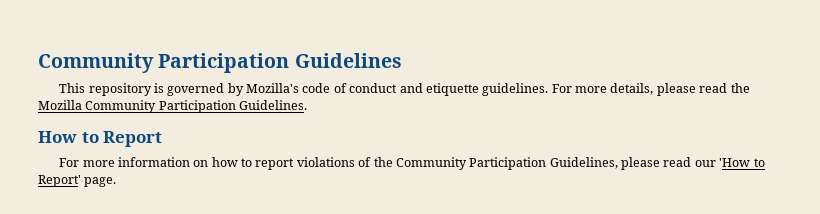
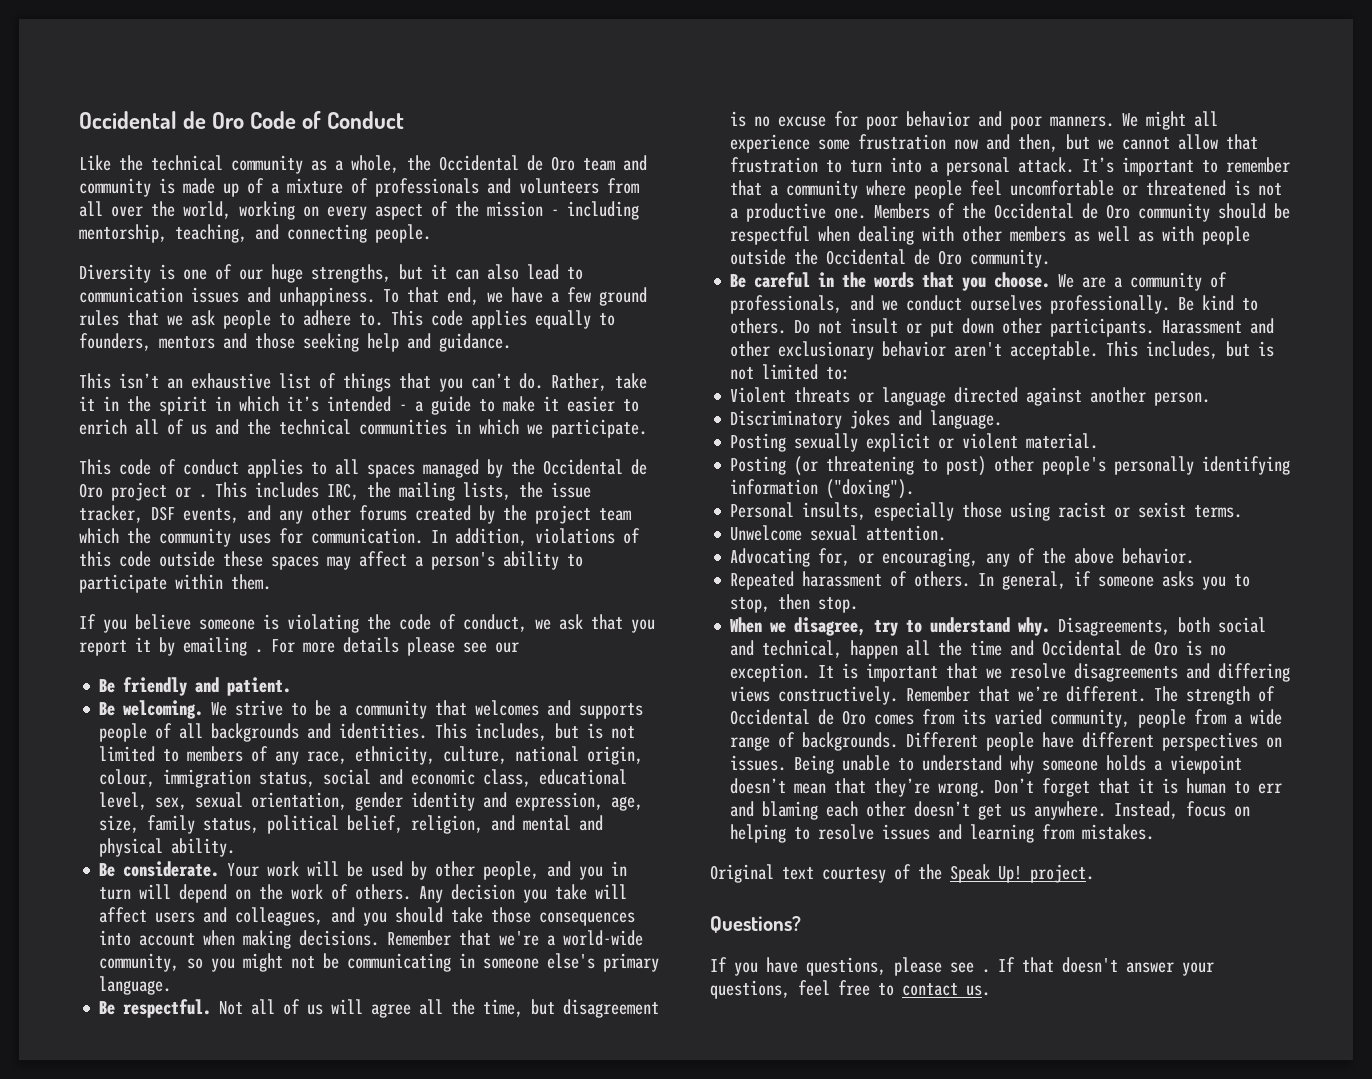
[38,53,402,73] [59,83,750,96] [38,100,308,113] [38,131,163,147] [59,157,765,170] [38,175,117,187] Community Participation Guidelines // This repository is governed by Mozilla's code of conduct and etiquette guidelines. For more details, please read the Mozilla Community Participation Guidelines. // How to Report // For more information on how to report violations of the Community Participation Guidelines, please read our 'How to Report' page. -> [79,111,405,129] [79,155,647,174] [79,178,639,197] [79,201,639,220] [79,224,431,243] [79,264,583,283] [79,287,647,306] [79,310,615,329] [79,333,511,352] [79,373,647,392] [79,396,639,415] [79,419,647,438] [79,459,647,478] [79,482,591,501] [79,505,631,524] [79,528,640,547] [79,551,583,570] [79,574,271,593] [79,614,655,633] [79,637,519,656] [99,677,292,696] [99,700,644,719] [99,723,636,742] [99,746,644,765] [99,769,628,788] [99,792,644,811] [99,815,604,834] [99,838,236,857] [99,861,628,880] [99,884,628,903] [99,907,636,926] [99,930,644,949] [99,953,660,972] [99,976,172,995] [99,999,660,1018] [730,111,1219,130] [730,134,1259,153] [730,157,1291,176] [730,180,1283,199] [730,203,1291,222] [730,226,1251,245] [730,249,1051,268] [730,272,1228,291] [730,295,1259,314] [730,318,1275,337] [730,341,1275,360] [730,364,851,380] [730,387,1211,406] [730,410,1003,429] [730,433,1099,452] [730,456,1291,476] [730,479,915,499] [730,502,1243,521] [730,525,947,541] [730,548,1195,567] [730,571,1251,590] [730,594,859,613] [730,617,1267,636] [730,640,1227,659] [730,663,1291,682] [730,686,1276,705] [730,709,1283,728] [730,732,1283,751] [730,755,1243,774] [730,778,1283,797] [730,801,1251,820] [730,824,1155,843] [710,864,1094,883] [710,916,801,933] [710,957,1214,976] [710,980,990,999] Occidental de Oro Code of Conduct // Like the technical community as a whole, the Occidental de Oro team and community is made up of a mixture of professionals and volunteers from all over the world, working on every aspect of the mission - including mentorship, teaching, and connecting people. // Diversity is one of our huge strengths, but it can also lead to communication issues and unhappiness. To that end, we have a few ground rules that we ask people to adhere to. This code applies equally to founders, mentors and those seeking help and guidance. // This isn’t an exhaustive list of things that you can’t do. Rather, take it in the spirit in which it’s intended - a guide to make it easier to enrich all of us and the technical communities in which we participate. // This code of conduct applies to all spaces managed by the Occidental de Oro project or . This includes IRC, the mailing lists, the issue tracker, DSF events, and any other forums created by the project team which the community uses for communication. In addition, violations of this code outside these spaces may affect a person's ability to participate within them. // If you believe someone is violating the code of conduct, we ask that you report it by emailing . For more details please see our // Be friendly and patient. // Be welcoming. We strive to be a community that welcomes and supports people of all backgrounds and identities. This includes, but is not limited to members of any race, ethnicity, culture, national origin, colour, immigration status, social and economic class, educational level, sex, sexual orientation, gender identity and expression, age, size, family status, political belief, religion, and mental and physical ability. // Be considerate. Your work will be used by other people, and you in turn will depend on the work of others. Any decision you take will affect users and colleagues, and you should take those consequences into account when making decisions. Remember that we're a world-wide community, so you might not be communicating in someone else's primary language. // Be respectful. Not all of us will agree all the time, but disagreement is no excuse for poor behavior and poor manners. We might all experience some frustration now and then, but we cannot allow that frustration to turn into a personal attack. It’s important to remember that a community where people feel uncomfortable or threatened is not a productive one. Members of the Occidental de Oro community should be respectful when dealing with other members as well as with people outside the Occidental de Oro community. // Be careful in the words that you choose. We are a community of professionals, and we conduct ourselves professionally. Be kind to others. Do not insult or put down other participants. Harassment and other exclusionary behavior aren't acceptable. This includes, but is not limited to: // Violent threats or language directed against another person. // Discriminatory jokes and language. // Posting sexually explicit or violent material. // Posting (or threatening to post) other people's personally identifying information ("doxing"). // Personal insults, especially those using racist or sexist terms. // Unwelcome sexual attention. // Advocating for, or encouraging, any of the above behavior. // Repeated harassment of others. In general, if someone asks you to stop, then stop. // When we disagree, try to understand why. Disagreements, both social and technical, happen all the time and Occidental de Oro is no exception. It is important that we resolve disagreements and differing views constructively. Remember that we’re different. The strength of Occidental de Oro comes from its varied community, people from a wide range of backgrounds. Different people have different perspectives on issues. Being unable to understand why someone holds a viewpoint doesn’t mean that they’re wrong. Don’t forget that it is human to err and blaming each other doesn’t get us anywhere. Instead, focus on helping to resolve issues and learning from mistakes. // Original text courtesy of the Speak Up! project. // Questions? // If you have questions, please see . If that doesn't answer your questions, feel free to contact us.

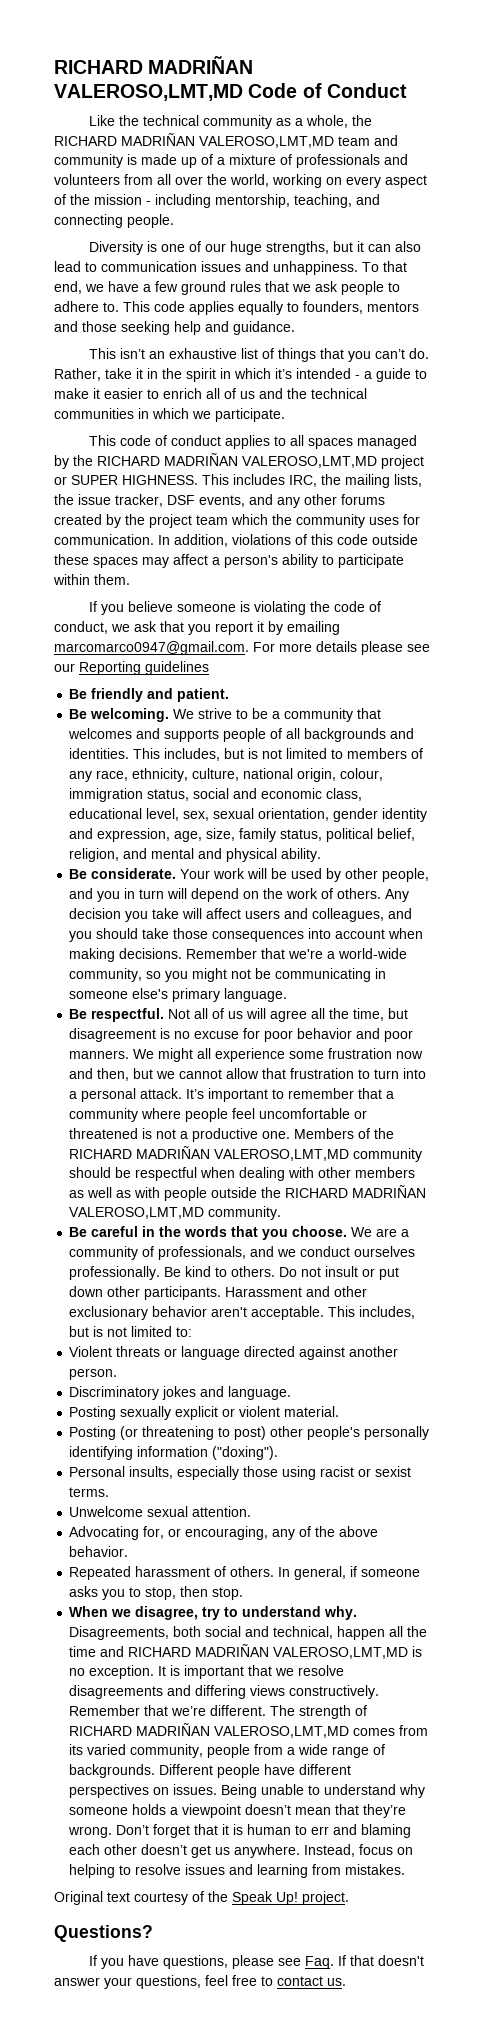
[79,111,245,129] Occidental de Oro -> [54,56,254,74] [54,84,243,101] RICHARD MADRIÑAN VALEROSO,LMT,MD
[439,155,575,171] Occidental de Oro -> [54,133,334,148] RICHARD MADRIÑAN VALEROSO,LMT,MD
[543,459,647,475] [79,482,207,501] Occidental de Oro project or . -> [97,453,424,469] [54,475,198,485] RICHARD MADRIÑAN VALEROSO,LMT,MD project or SUPER HIGHNESS.
[255,649,263,653] . -> [54,641,249,655] marcomarco0947@gmail.com.
(519, 647) none -> [79,661,209,675] Reporting guidelines
[994,203,1131,219] Occidental de Oro -> [69,1146,350,1161] RICHARD MADRIÑAN VALEROSO,LMT,MD
[826,249,963,265] Occidental de Oro -> [285,1185,427,1198] [69,1207,205,1219] RICHARD MADRIÑAN VALEROSO,LMT,MD
[1042,640,1179,656] Occidental de Oro -> [128,1644,409,1659] RICHARD MADRIÑAN VALEROSO,LMT,MD
[730,709,867,725] Occidental de Oro -> [69,1723,350,1738] RICHARD MADRIÑAN VALEROSO,LMT,MD
[982,969,990,973] . -> [304,1956,334,1969] Faq.

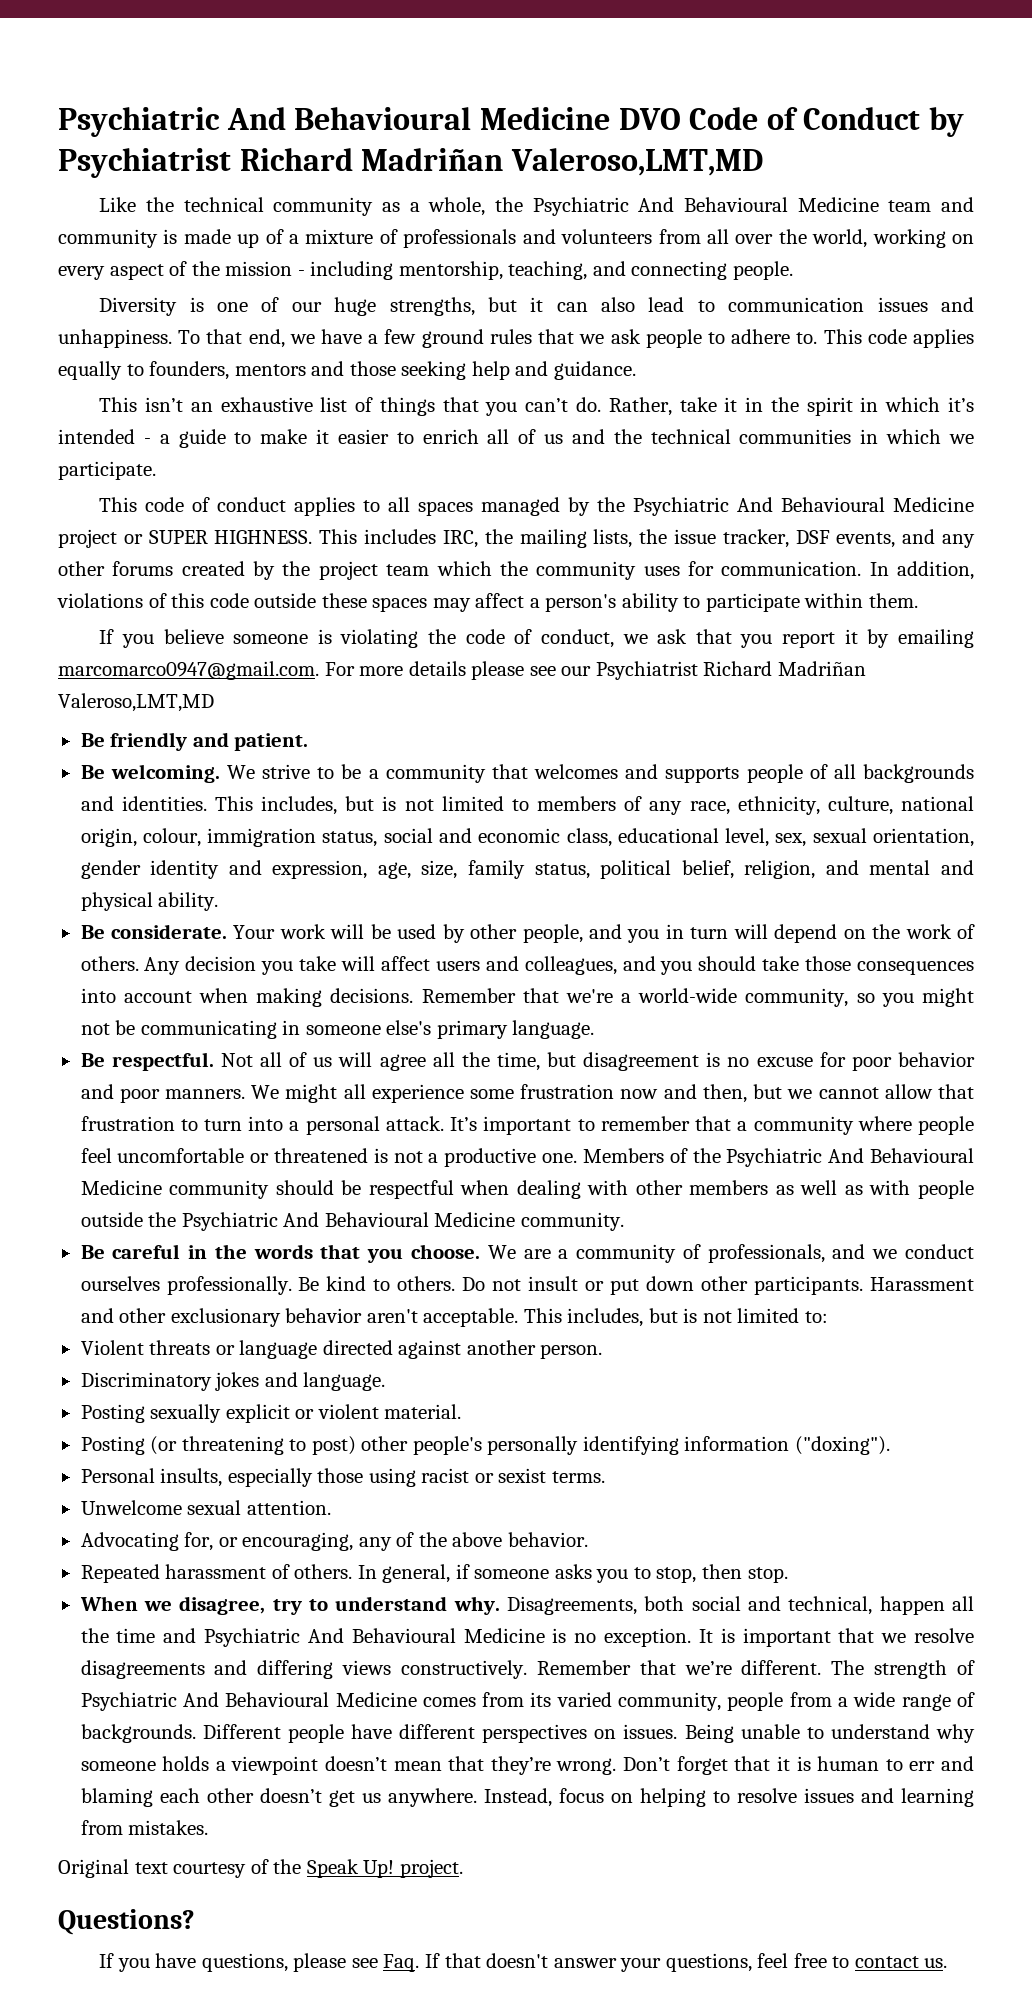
[54,56,254,74] [54,83,407,101] RICHARD MADRIÑAN VALEROSO,LMT,MD Code of Conduct -> [58,107,965,137] [58,148,763,178] Psychiatric And Behavioural Medicine DVO Code of Conduct by Psychiatrist Richard Madriñan Valeroso,LMT,MD
[54,133,334,148] RICHARD MADRIÑAN VALEROSO,LMT,MD -> [532,197,879,216] Psychiatric And Behavioural Medicine
[97,453,377,468] RICHARD MADRIÑAN VALEROSO,LMT,MD -> [633,497,975,516] Psychiatric And Behavioural Medicine
[79,661,209,675] Reporting guidelines -> [595,661,866,680] [58,693,214,712] Psychiatrist Richard Madriñan Valeroso,LMT,MD
[69,1146,350,1161] RICHARD MADRIÑAN VALEROSO,LMT,MD -> [726,1148,975,1167] [80,1180,162,1195] Psychiatric And Behavioural Medicine
[285,1185,427,1198] [69,1207,205,1219] RICHARD MADRIÑAN VALEROSO,LMT,MD -> [181,1212,516,1231] Psychiatric And Behavioural Medicine
[128,1644,409,1659] RICHARD MADRIÑAN VALEROSO,LMT,MD -> [204,1628,545,1647] Psychiatric And Behavioural Medicine
[69,1723,350,1738] RICHARD MADRIÑAN VALEROSO,LMT,MD -> [80,1692,417,1711] Psychiatric And Behavioural Medicine

